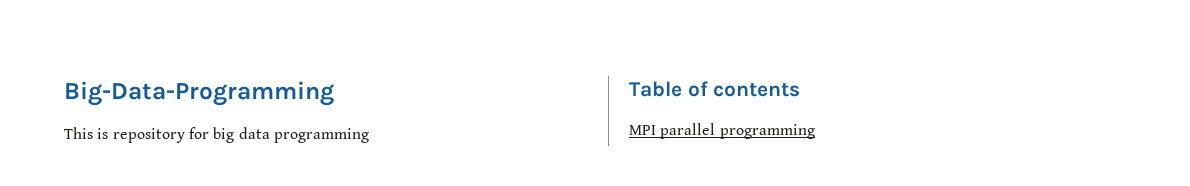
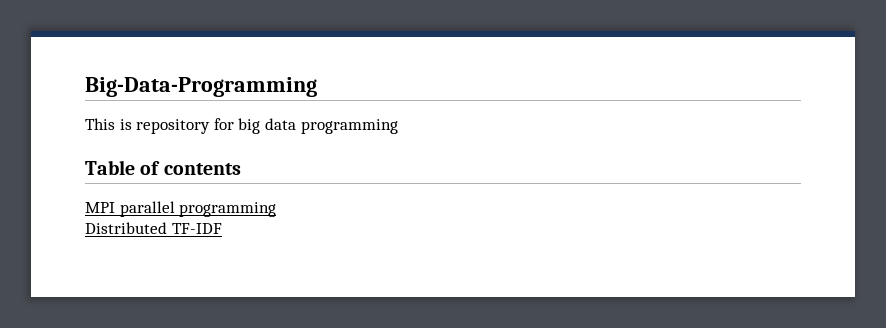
(815, 131) none -> [85,222,222,234] // Distributed TF-IDF

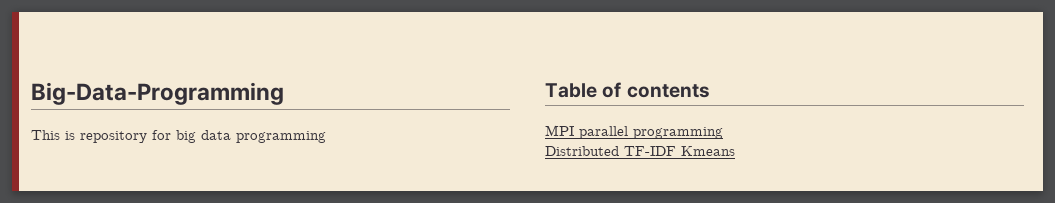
(222, 228) none -> [681,146,735,156] Kmeans

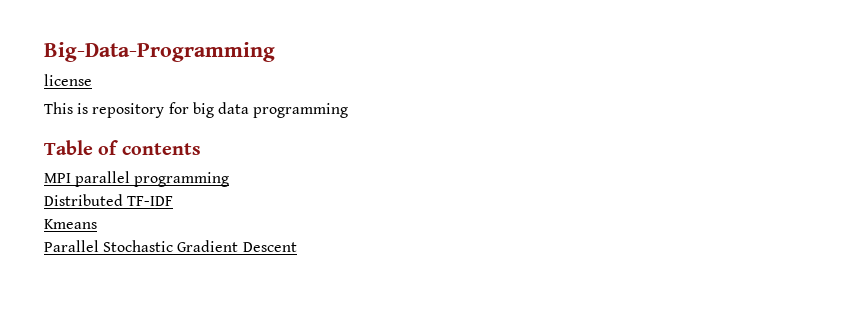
(284, 93) none -> [44,74,92,86] // license
(676, 151) none -> (174, 201) //
(735, 151) none -> [44,240,297,252] // Parallel Stochastic Gradient Descent

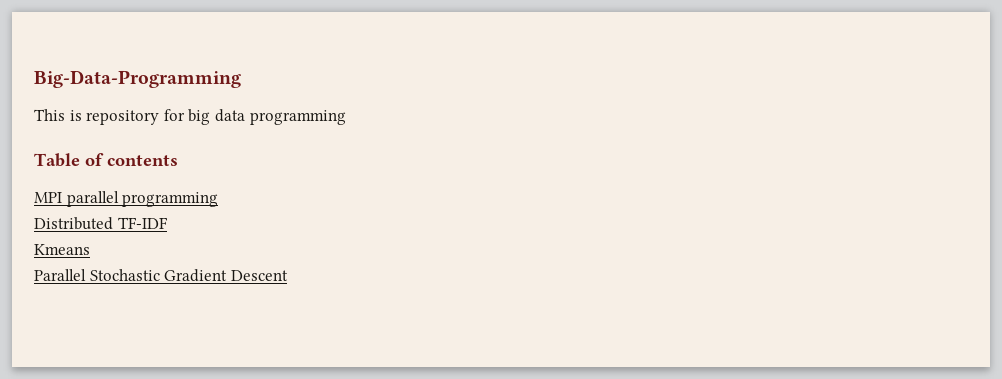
[44,74,92,86] // license -> (241, 79) none

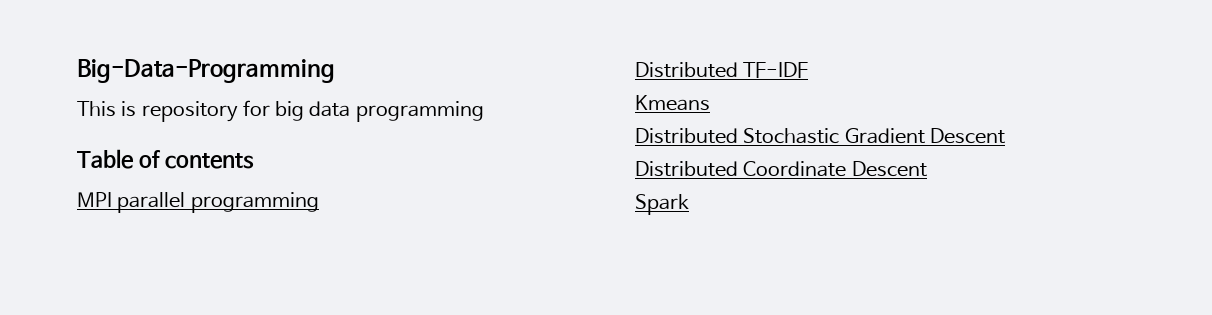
[34,269,86,281] Parallel -> [635,128,738,144] Distributed
(288, 275) none -> [635,161,927,177] [635,194,689,215] // Distributed Coordinate Descent // Spark

